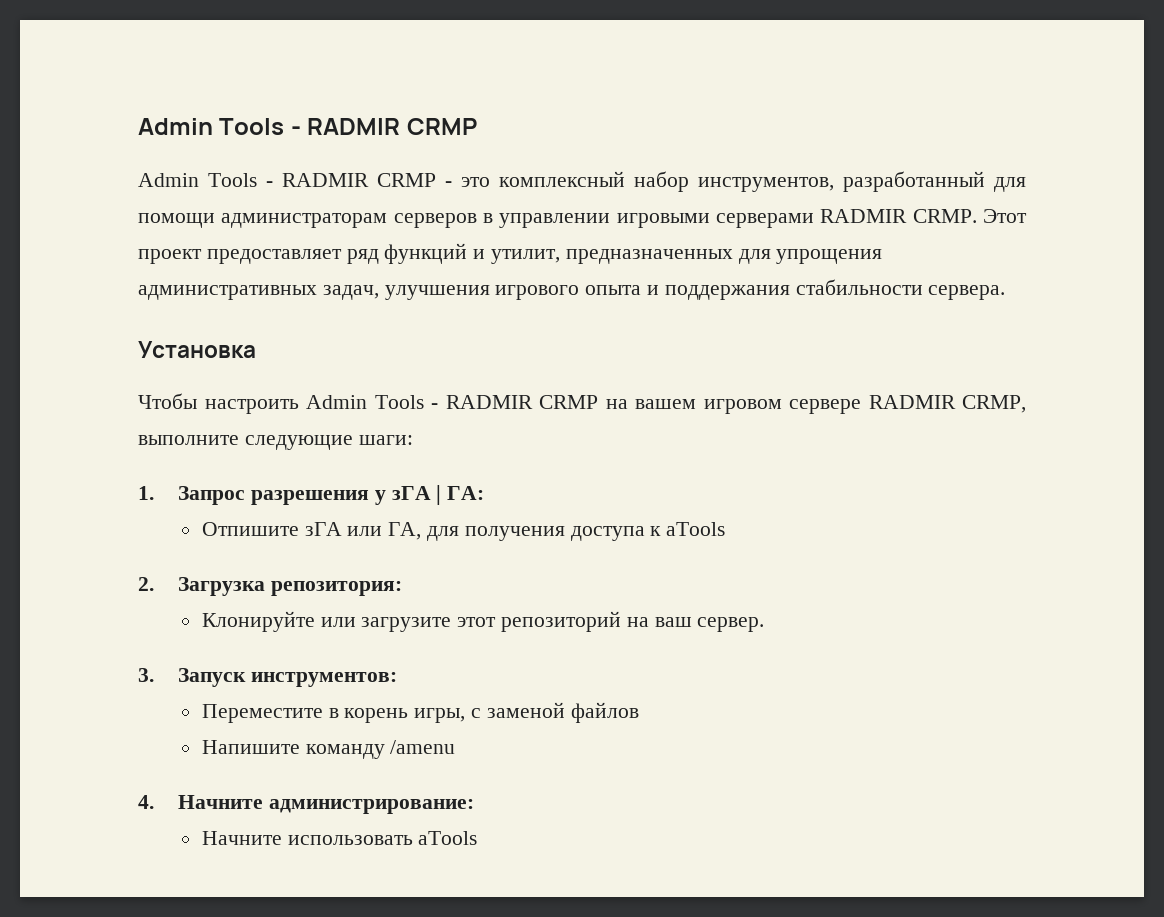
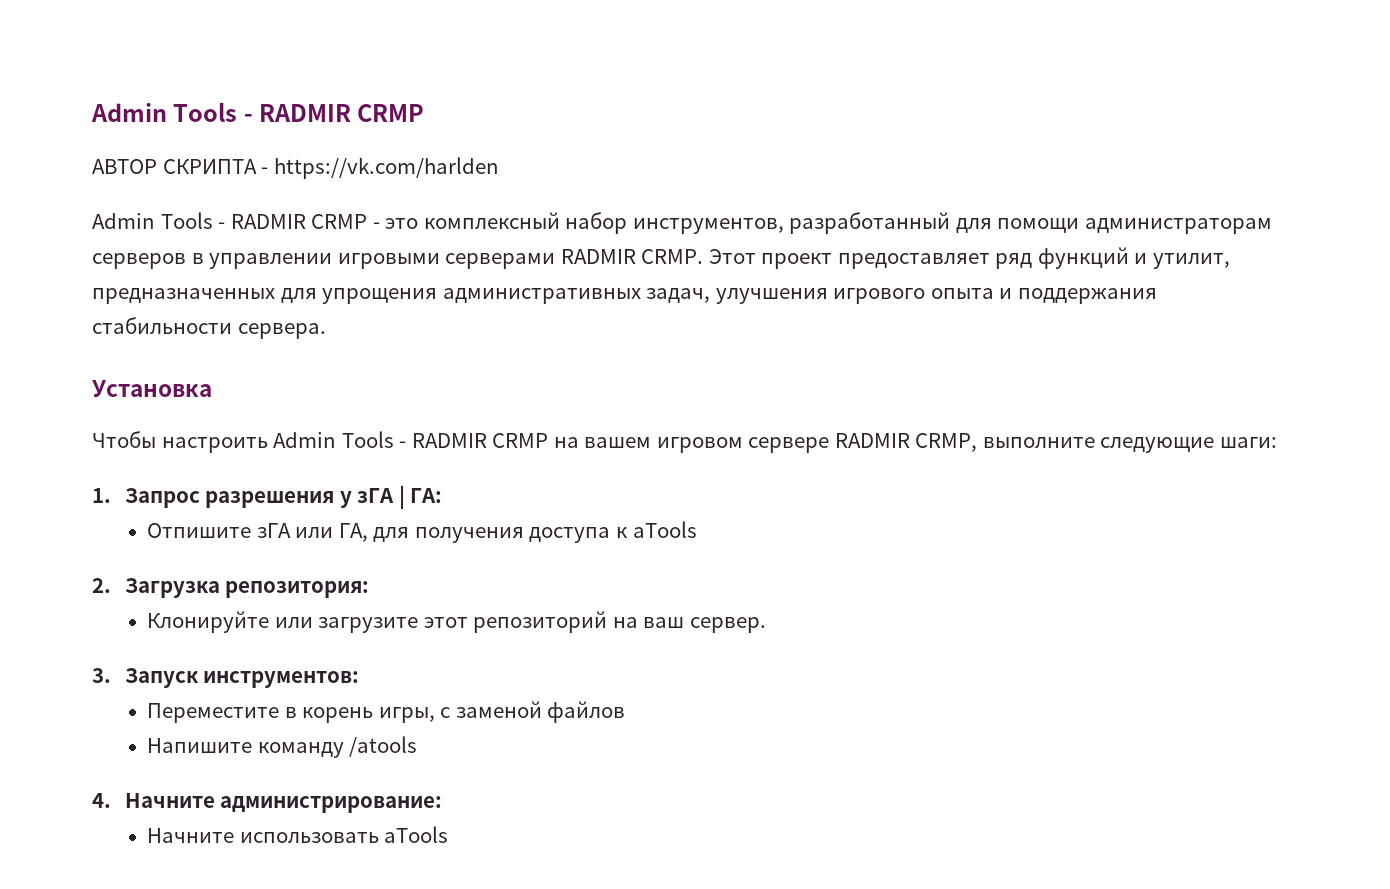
[138,118,477,135] Admin Tools - RADMIR CRMP -> [91,102,425,122] [92,157,499,179] Admin Tools - RADMIR CRMP // АВТОР СКРИПТА - https://vk.com/harlden
[390,740,456,754] /amenu -> [349,736,418,757] /atools

